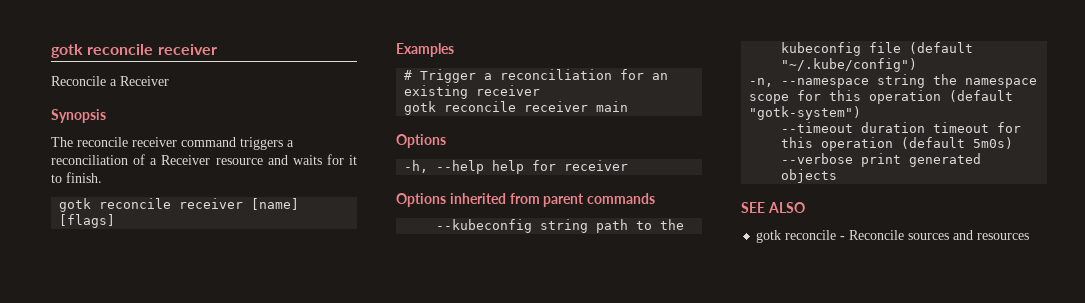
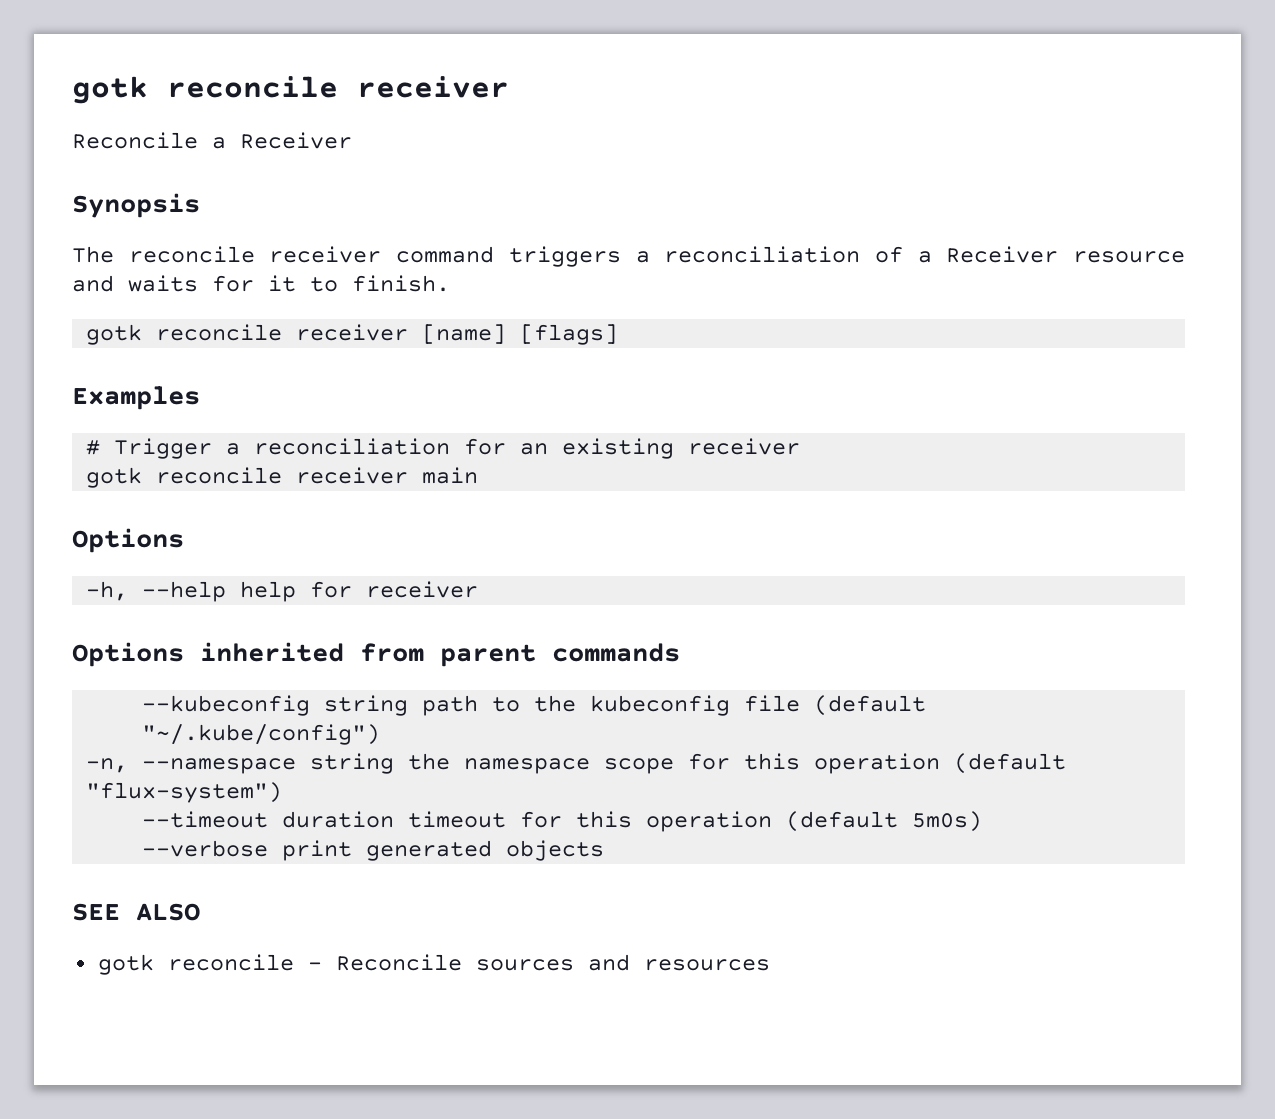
[749,106,862,120] "gotk-system") -> [86,782,283,803] "flux-system")

